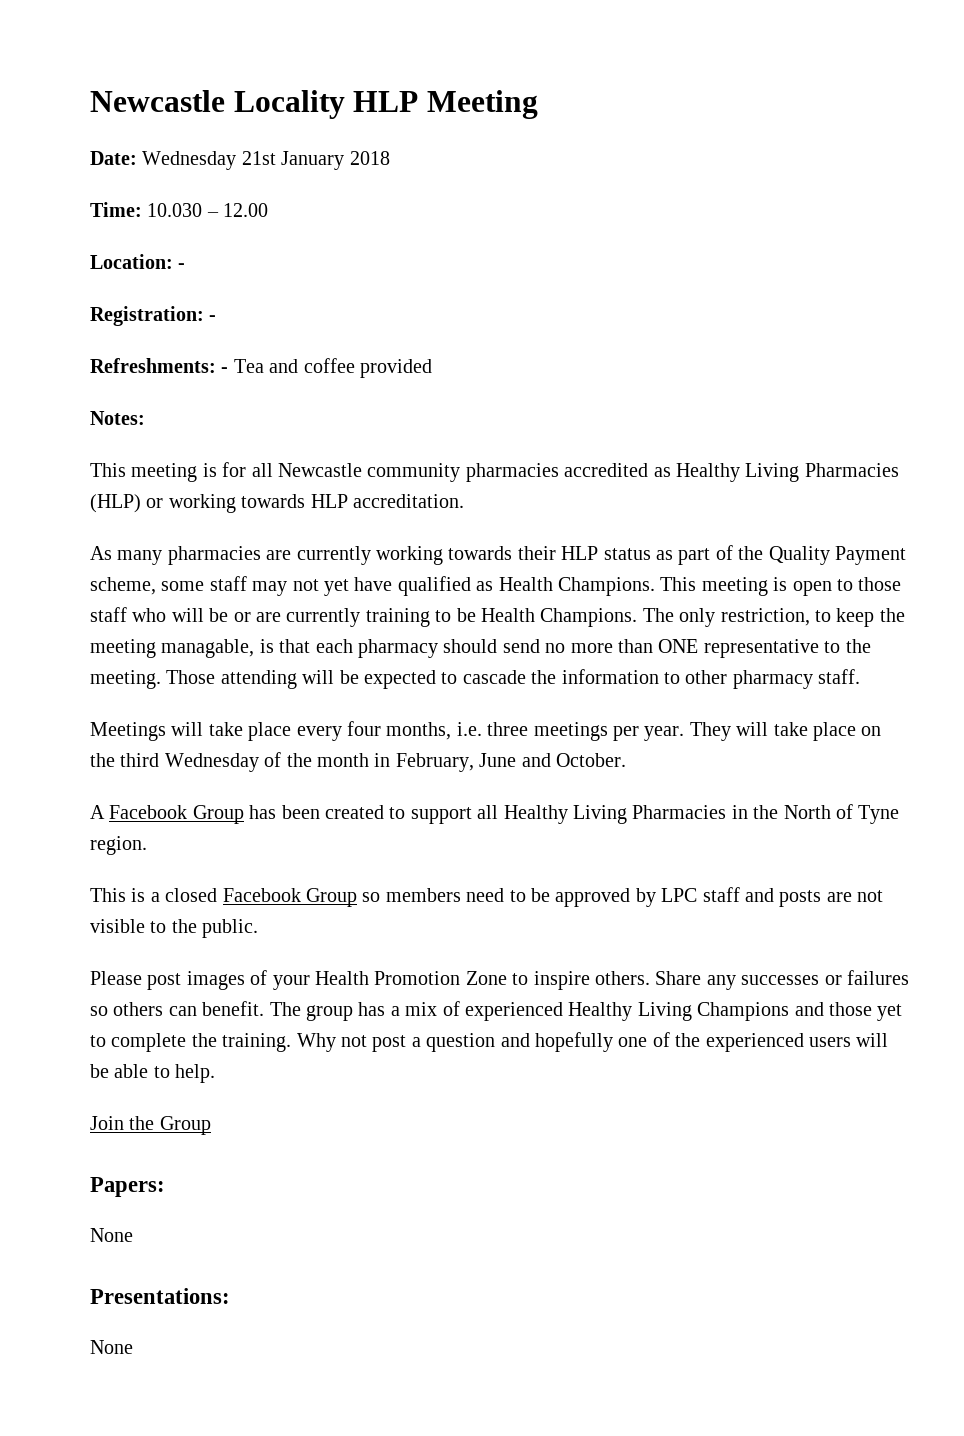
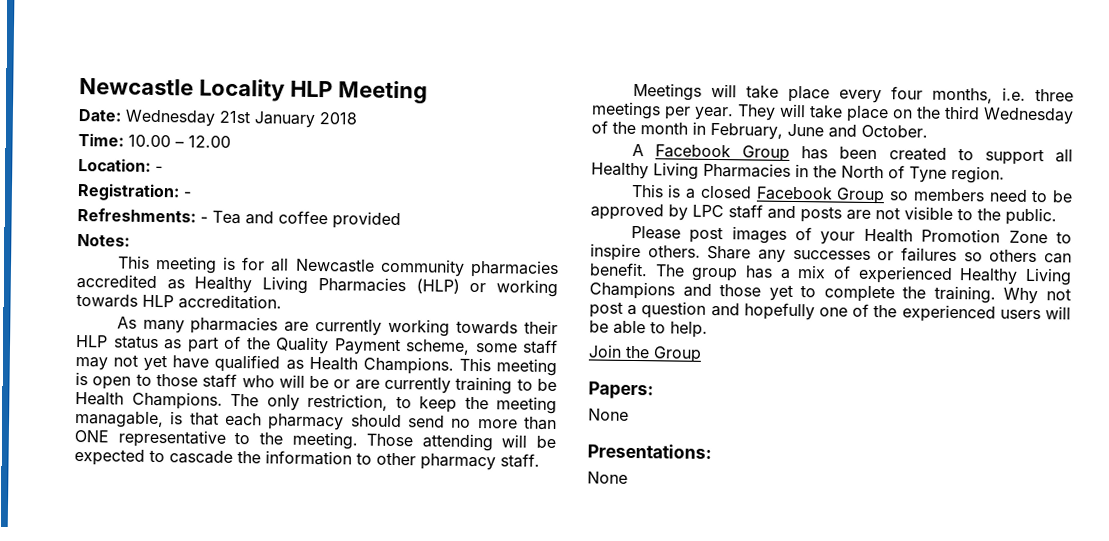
[147,203,203,217] 10.030 -> [128,134,171,148] 10.00

